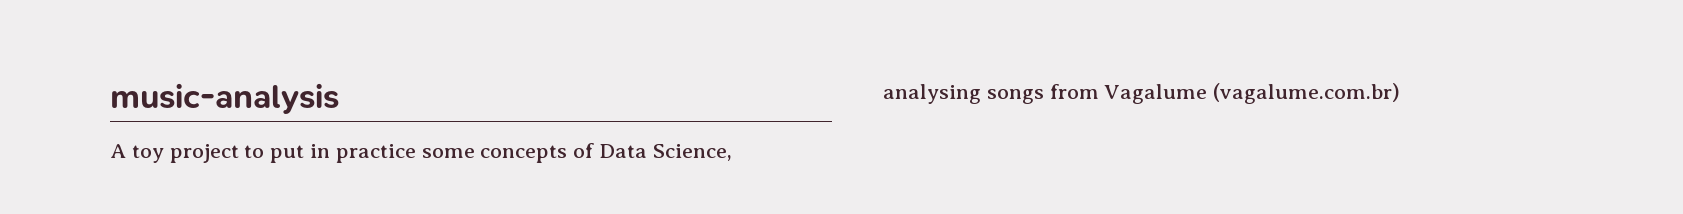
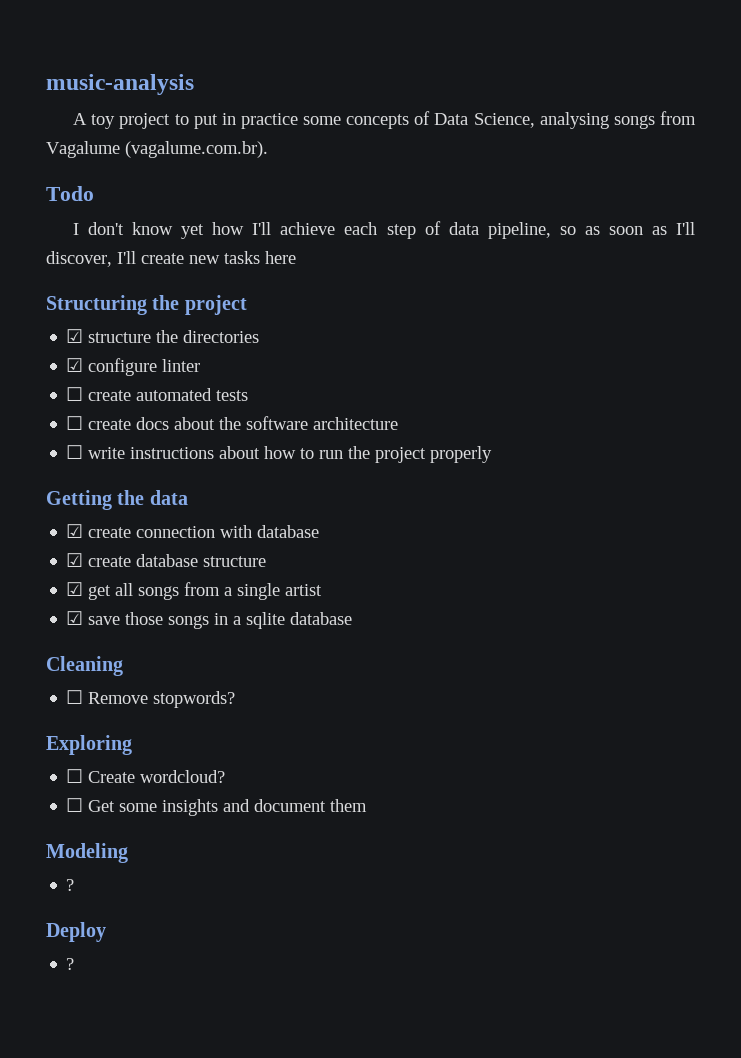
[1213,83,1401,104] (vagalume.com.br) -> [125,141,268,158] [46,186,94,201] [73,221,696,239] [46,251,296,267] [46,295,247,315] [66,329,260,343] [66,358,201,376] [66,387,249,401] [66,416,399,430] [66,445,493,463] [46,490,188,510] [66,524,320,538] [66,553,267,567] [66,582,323,600] [66,611,353,629] [46,656,123,676] [66,690,236,708] [46,735,132,755] [66,769,226,783] [66,798,368,816] [46,843,128,863] [66,879,75,891] [46,922,106,942] [66,958,75,970] (vagalume.com.br). // Todo // I don't know yet how I'll achieve each step of data pipeline, so as soon as I'll discover, I'll create new tasks here // Structuring the project // ☑ structure the directories // ☑ configure linter // ☐ create automated tests // ☐ create docs about the software architecture // ☐ write instructions about how to run the project properly // Getting the data // ☑ create connection with database // ☑ create database structure // ☑ get all songs from a single artist // ☑ save those songs in a sqlite database // Cleaning // ☐ Remove stopwords? // Exploring // ☐ Create wordcloud? // ☐ Get some insights and document them // Modeling // ? // Deploy // ?

